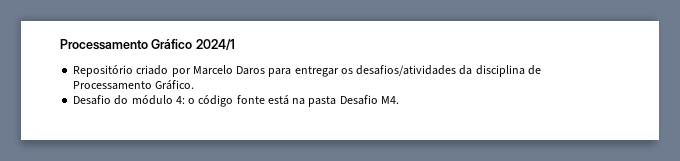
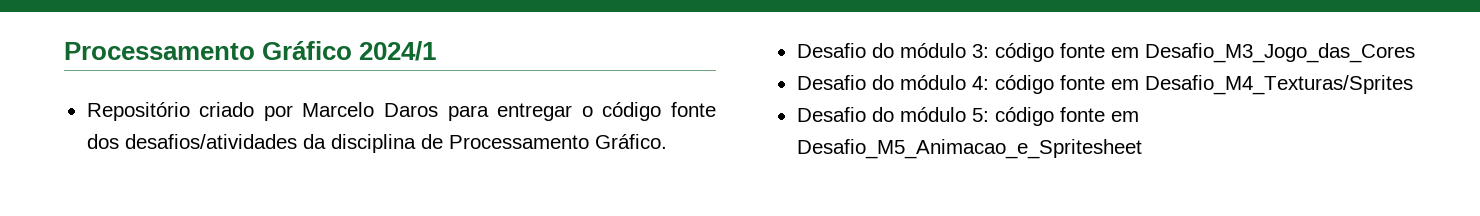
[340,68,353,74] os -> [581,102,717,121] [86,134,119,149] o código fonte dos
[175,95,399,107] 4: o código fonte está na pasta Desafio M4. -> [971,43,1415,63] [796,75,1413,95] [796,107,1139,126] [796,139,1142,159] 3: código fonte em Desafio_M3_Jogo_das_Cores // Desafio do módulo 4: código fonte em Desafio_M4_Texturas/Sprites // Desafio do módulo 5: código fonte em Desafio_M5_Animacao_e_Spritesheet

